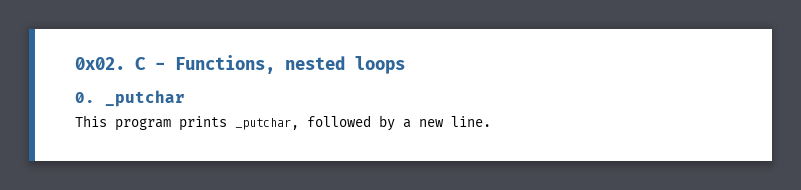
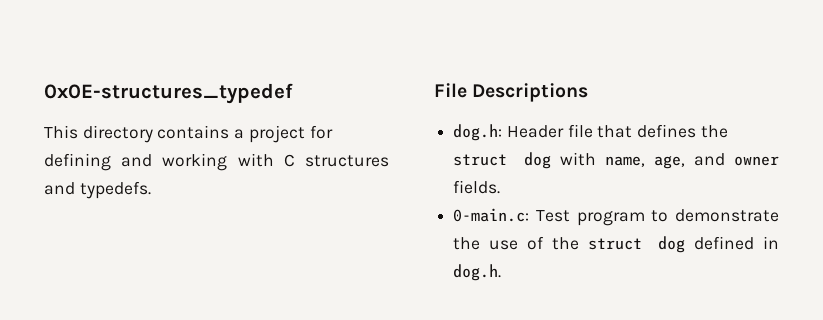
[75,55,405,74] [75,90,185,107] [75,115,491,131] 0x02. C - Functions, nested loops // 0. _putchar // This program prints _putchar, followed by a new line. -> [44,83,293,104] [44,125,333,143] [44,153,389,171] [44,181,151,199] [434,83,589,102] [453,124,728,141] [453,152,779,169] [453,180,501,194] [453,208,779,226] [453,236,779,253] [453,264,502,281] 0x0E-structures_typedef // This directory contains a project for defining and working with C structures and typedefs. // File Descriptions // dog.h: Header file that defines the struct dog with name, age, and owner fields. // 0-main.c: Test program to demonstrate the use of the struct dog defined in dog.h.

